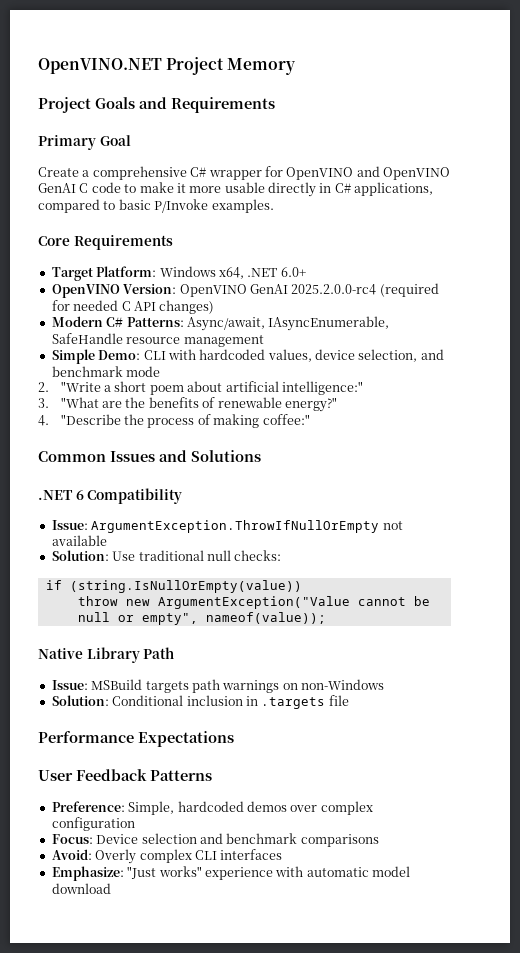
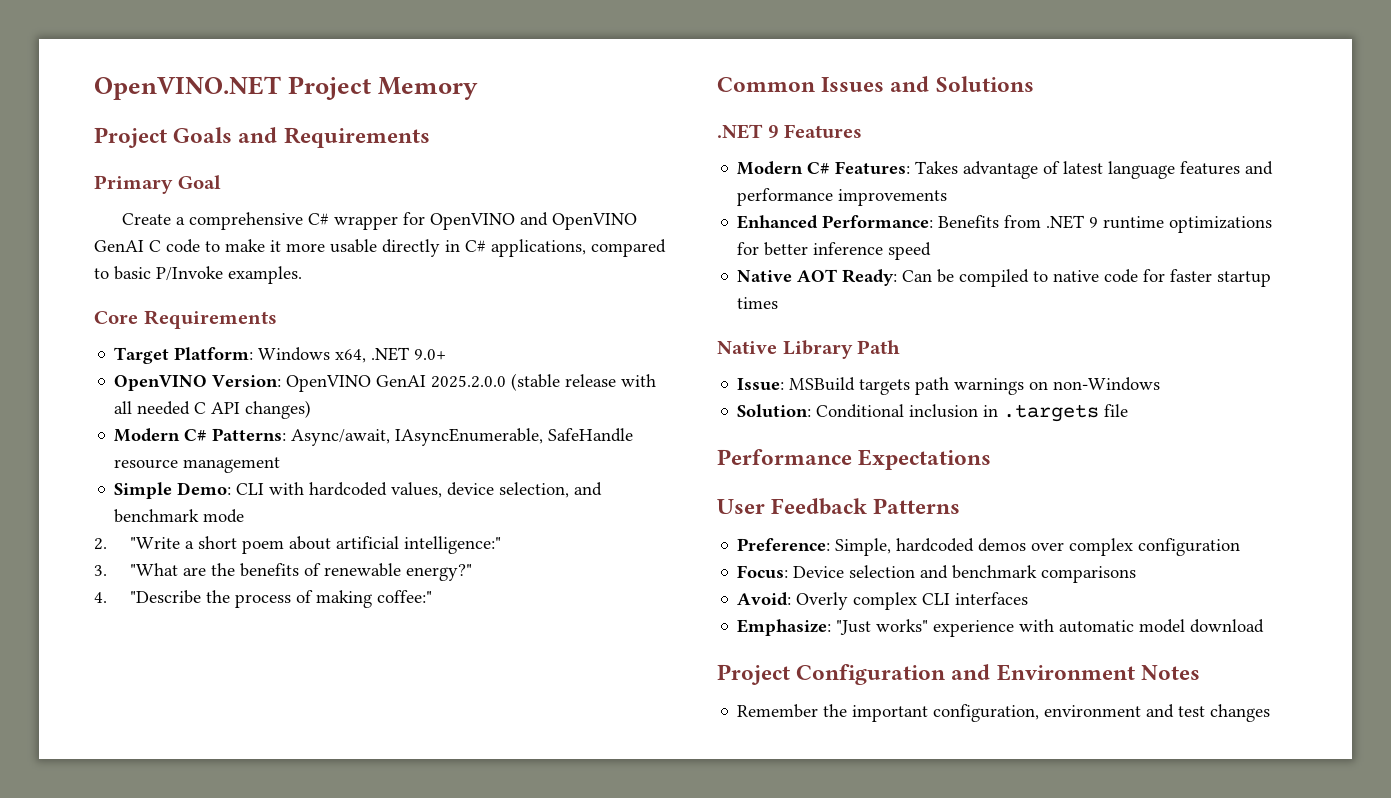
[280,267,306,277] 6.0+ -> [414,349,447,360] 9.0+
[291,283,439,297] [51,300,70,311] 2025.2.0.0-rc4 (required for -> [431,373,657,391] [114,401,133,414] 2025.2.0.0 (stable release with all
[75,488,183,504] [51,520,403,533] [51,535,107,546] [51,550,282,561] [45,580,302,593] [77,596,430,609] [77,612,326,625] 6 Compatibility // Issue: ArgumentException.ThrowIfNullOrEmpty not available // Solution: Use traditional null checks: // if (string.IsNullOrEmpty(value)) // throw new ArgumentException("Value cannot be null or empty", nameof(value)); -> [767,124,863,138] [737,161,1274,179] [737,188,948,206] [737,215,1273,233] [737,242,932,260] [737,269,1272,287] [737,297,779,309] 9 Features // Modern C# Features: Takes advantage of latest language features and performance improvements // Enhanced Performance: Benefits from .NET 9 runtime optimizations for better inference speed // Native AOT Ready: Can be compiled to native code for faster startup times
(111, 888) none -> [717,664,1200,685] [737,704,1271,722] // Project Configuration and Environment Notes // Remember the important configuration, environment and test changes

